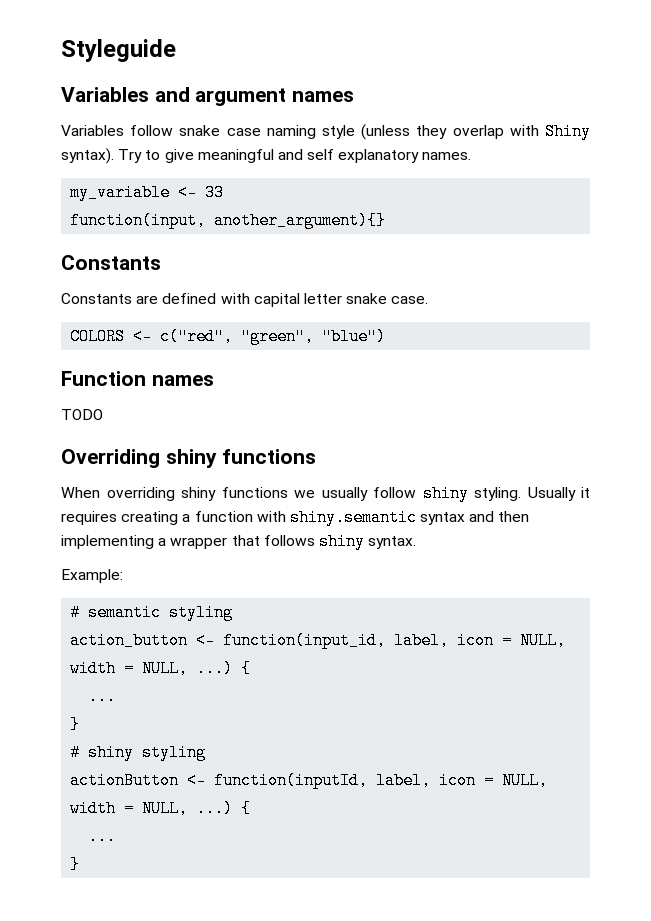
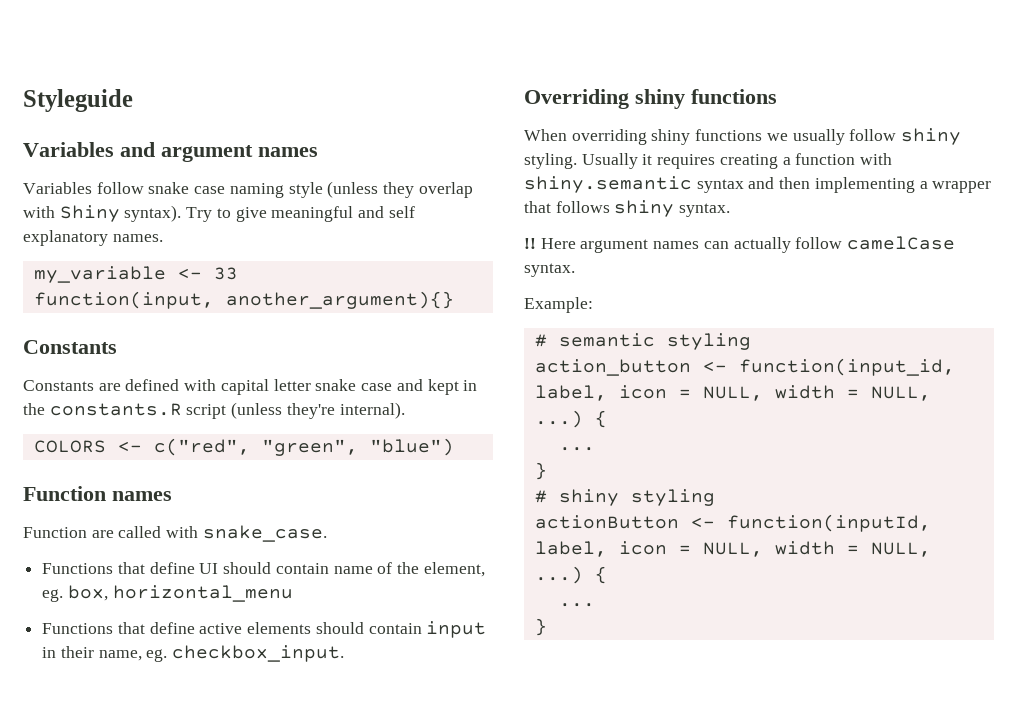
[391,296,429,304] case. -> [361,379,478,395] [23,402,405,419] case and kept in the constants.R script (unless they're internal).
[61,409,103,420] TODO -> [23,525,327,542] [42,562,485,577] [42,585,293,602] [42,621,487,638] [42,645,345,662] Function are called with snake_case. // Functions that define UI should contain name of the element, eg. box, horizontal_menu // Functions that define active elements should contain input in their name, eg. checkbox_input.
(417, 542) none -> [524,236,956,253] [524,263,575,277] // !! Here argument names can actually follow camelCase syntax.

